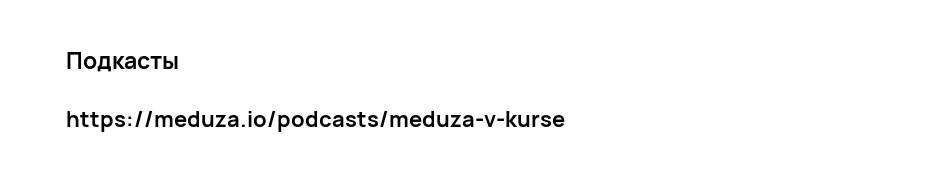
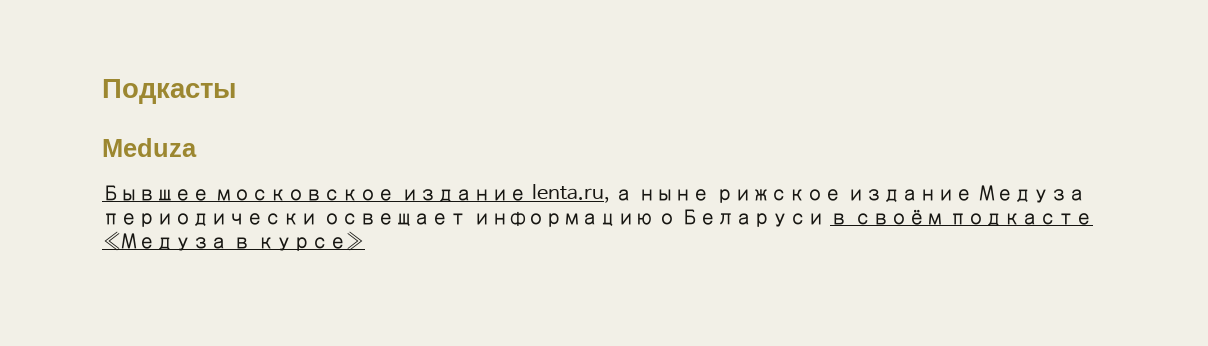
[66,111,565,132] https://meduza.io/podcasts/meduza-v-kurse -> [102,138,197,157] [102,184,1087,203] [102,209,1093,227] [102,231,365,251] Meduza // Бывшее московское издание lenta.ru, а ныне рижское издание Медуза периодически освещает информацию о Беларуси в своём подкасте «Медуза в курсе»

